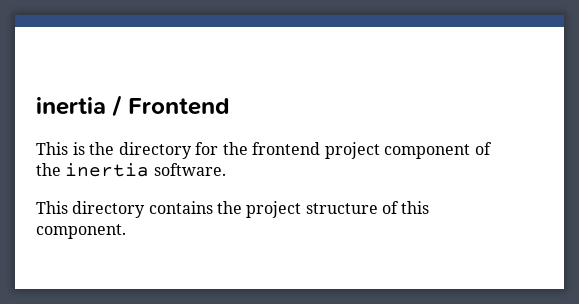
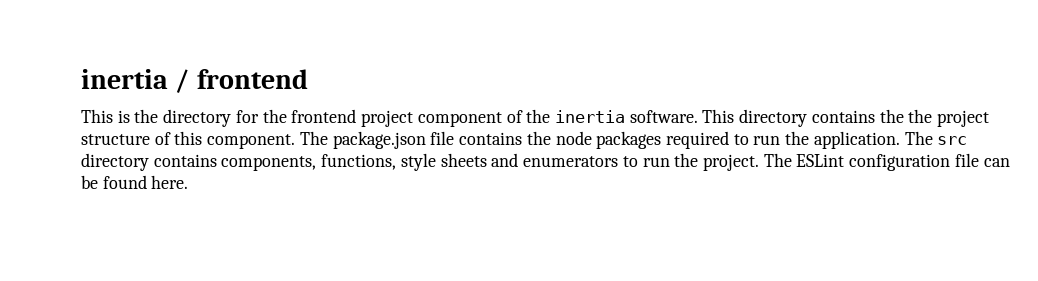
[128,98,230,115] Frontend -> [196,69,308,89] frontend
(226, 169) // -> (698, 116) none
(242, 207) none -> [908,109,933,123] the
(126, 231) none -> [299,131,968,149] [81,153,1010,171] [81,175,189,189] The package.json file contains the node packages required to run the application. The src directory contains components, functions, style sheets and enumerators to run the project. The ESLint configuration file can be found here.

